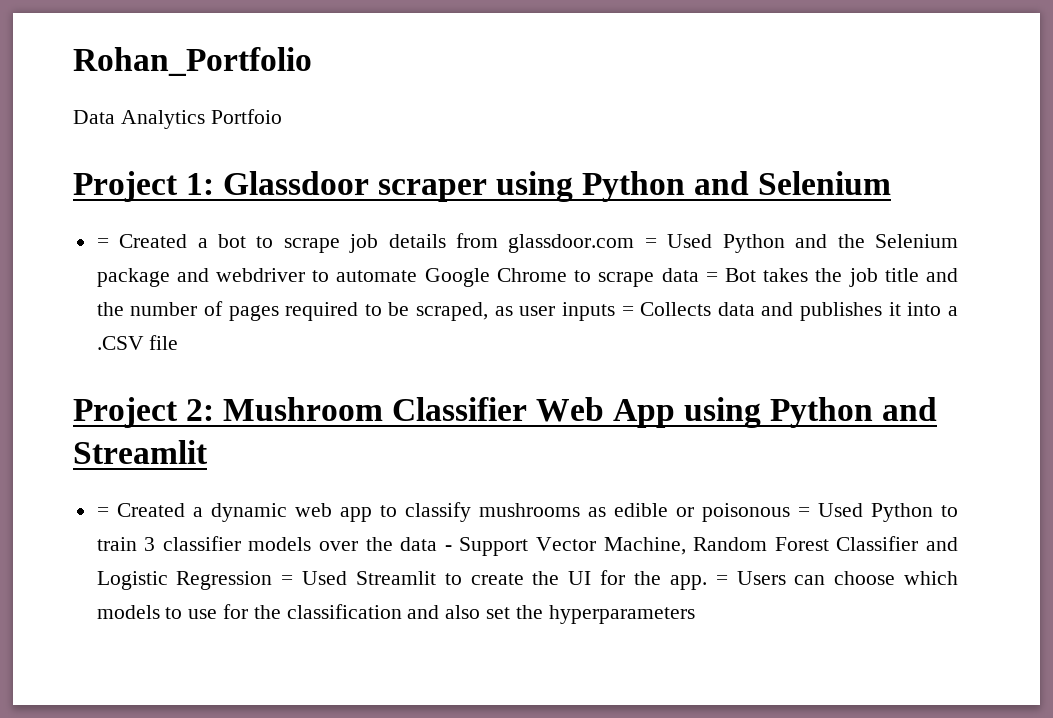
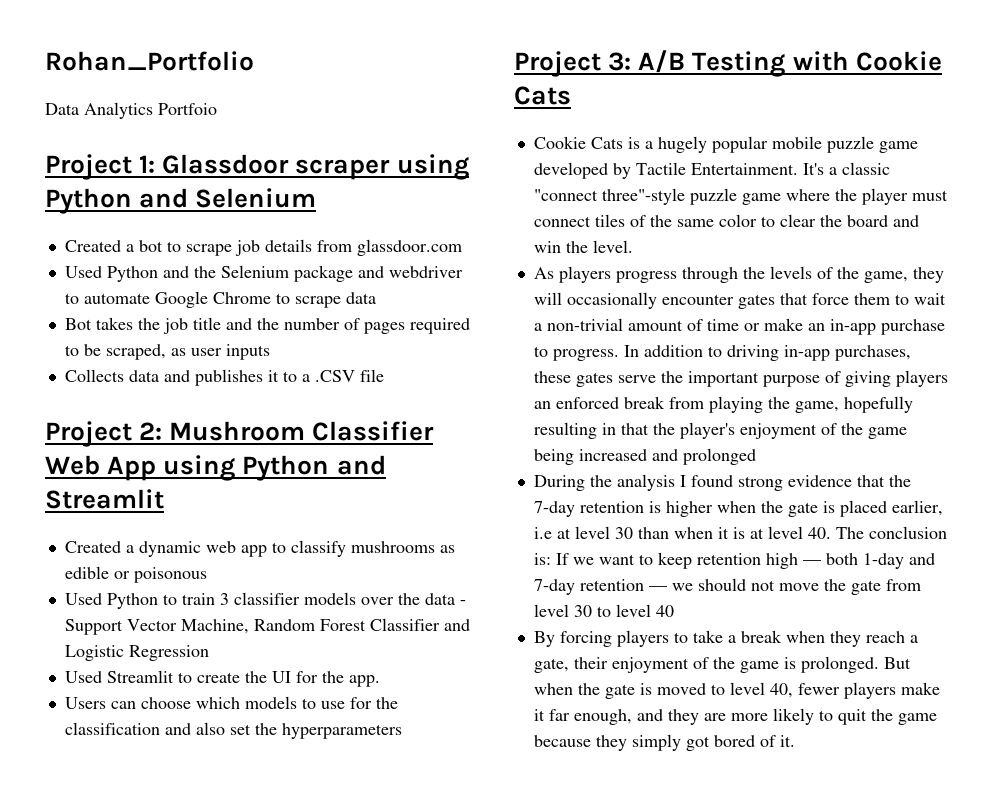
[96,238,109,248] = -> (317, 198) none
[644,238,657,248] = -> (462, 247) //
[705,272,718,282] = -> (376, 298) //
[621,306,634,316] = -> (270, 352) //
[907,302,942,316] into -> [282,371,297,382] to
[96,507,109,517] = -> (164, 499) none
[797,507,810,517] = -> (207, 575) //
[281,575,294,585] = -> (209, 653) //
[715,575,728,585] = -> (380, 681) //
(695, 614) none -> [514,50,942,77] [514,86,571,105] [533,136,918,153] [533,162,890,179] [533,188,948,205] [533,214,919,227] [533,240,633,253] [533,266,944,283] [533,292,946,309] [533,318,945,335] [533,345,911,361] [533,370,948,387] [533,396,913,413] [533,422,907,439] [533,448,756,465] [533,474,911,491] [533,500,943,517] [533,526,947,539] [533,552,935,569] [533,578,921,595] [533,604,674,617] [533,630,918,647] [533,656,911,673] [533,682,940,699] [533,708,937,725] [533,734,795,751] // Project 3: A/B Testing with Cookie Cats // Cookie Cats is a hugely popular mobile puzzle game developed by Tactile Entertainment. It's a classic "connect three"-style puzzle game where the player must connect tiles of the same color to clear the board and win the level. // As players progress through the levels of the game, they will occasionally encounter gates that force them to wait a non-trivial amount of time or make an in-app purchase to progress. In addition to driving in-app purchases, these gates serve the important purpose of giving players an enforced break from playing the game, hopefully resulting in that the player's enjoyment of the game being increased and prolonged // During the analysis I found strong evidence that the 7-day retention is higher when the gate is placed earlier, i.e at level 30 than when it is at level 40. The conclusion is: If we want to keep retention high — both 1-day and 7-day retention — we should not move the gate from level 30 to level 40 // By forcing players to take a break when they reach a gate, their enjoyment of the game is prolonged. But when the gate is moved to level 40, fewer players make it far enough, and they are more likely to quit the game because they simply got bored of it.

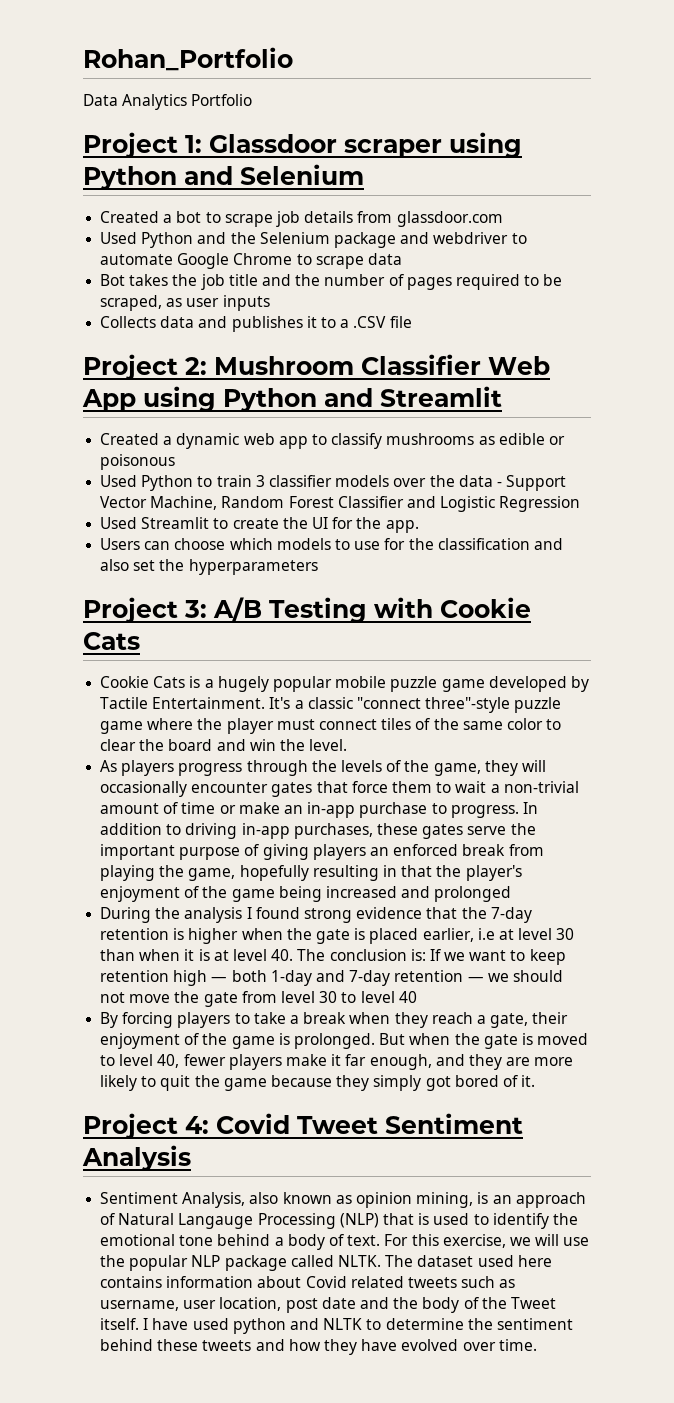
[158,103,217,115] Portfoio -> [191,94,253,106] Portfolio
(795, 741) none -> [83,1113,523,1139] [82,1145,191,1171] [100,1192,586,1208] [100,1213,578,1229] [100,1234,590,1250] [100,1255,552,1271] [100,1276,516,1288] [100,1297,556,1313] [100,1318,573,1334] [100,1339,537,1355] // Project 4: Covid Tweet Sentiment Analysis // Sentiment Analysis, also known as opinion mining, is an approach of Natural Langauge Processing (NLP) that is used to identify the emotional tone behind a body of text. For this exercise, we will use the popular NLP package called NLTK. The dataset used here contains information about Covid related tweets such as username, user location, post date and the body of the Tweet itself. I have used python and NLTK to determine the sentiment behind these tweets and how they have evolved over time.

